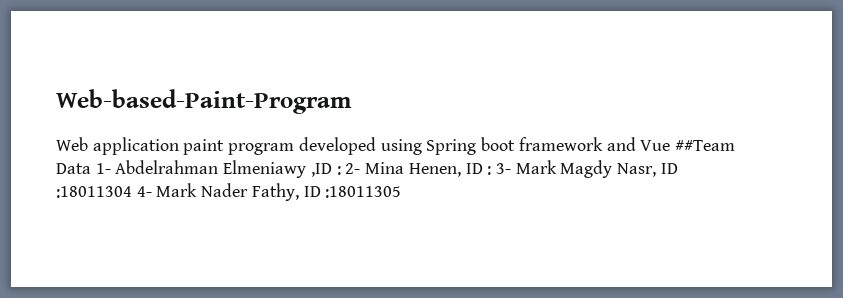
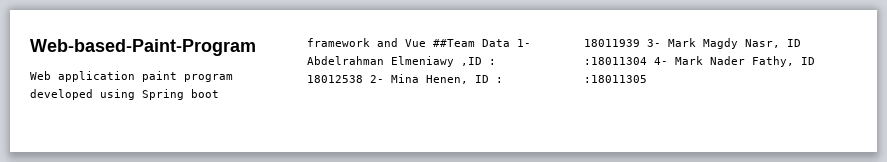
(341, 170) none -> [307,75,363,83] 18012538
(492, 170) none -> [584,39,640,47] 18011939

